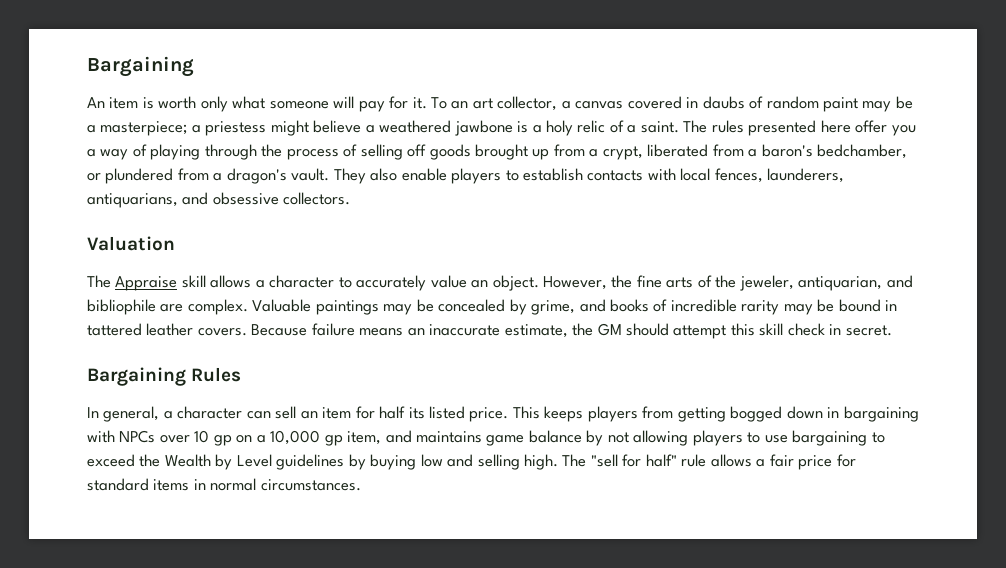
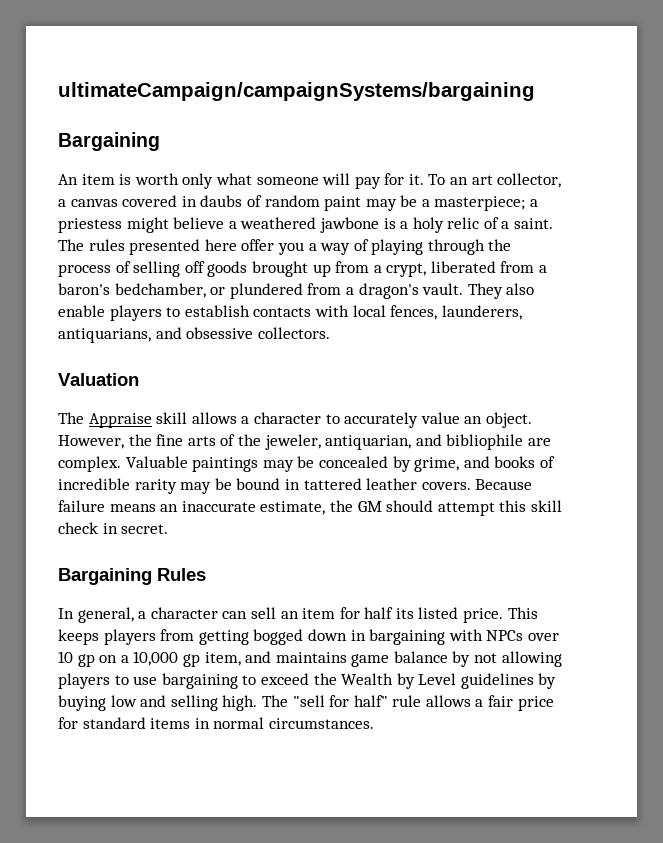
(87, 66) none -> [58,82,535,101] ultimateCampaign/campaignSystems/bargaining //

